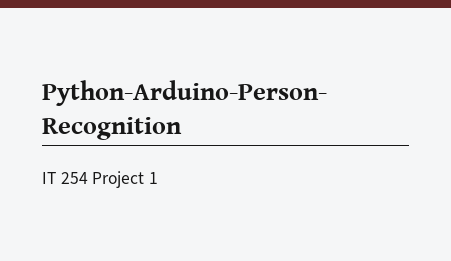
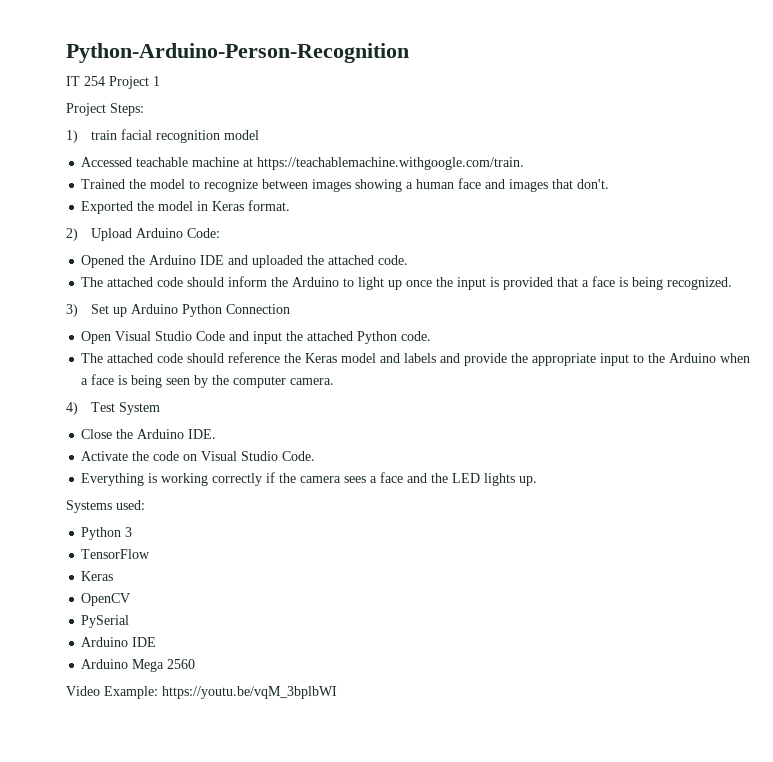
(159, 178) none -> [66,103,144,116] [66,129,259,143] [81,157,525,170] [81,178,610,192] [81,200,291,214] [66,228,220,241] [81,255,409,268] [81,276,733,290] [66,304,290,317] [81,331,432,344] [81,352,751,366] [81,374,335,388] [66,402,160,415] [81,429,217,439] [81,451,316,461] [81,472,538,486] [66,500,145,513] [81,527,133,540] [81,549,151,559] [81,571,114,581] [81,593,131,606] [81,615,130,628] [81,637,157,647] [81,659,196,672] [66,686,337,699] // Project Steps: // 1) train facial recognition model // Accessed teachable machine at https://teachablemachine.withgoogle.com/train. // Trained the model to recognize between images showing a human face and images that don't. // Exported the model in Keras format. // 2) Upload Arduino Code: // Opened the Arduino IDE and uploaded the attached code. // The attached code should inform the Arduino to light up once the input is provided that a face is being recognized. // 3) Set up Arduino Python Connection // Open Visual Studio Code and input the attached Python code. // The attached code should reference the Keras model and labels and provide the appropriate input to the Arduino when a face is being seen by the computer camera. // 4) Test System // Close the Arduino IDE. // Activate the code on Visual Studio Code. // Everything is working correctly if the camera sees a face and the LED lights up. // Systems used: // Python 3 // TensorFlow // Keras // OpenCV // PySerial // Arduino IDE // Arduino Mega 2560 // Video Example: https://youtu.be/vqM_3bplbWI

